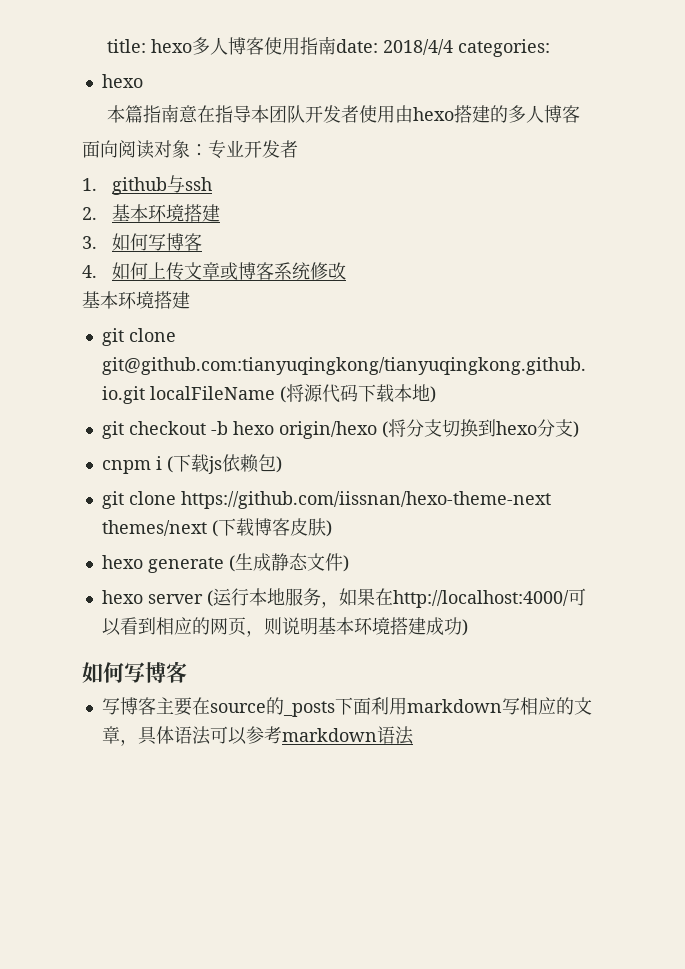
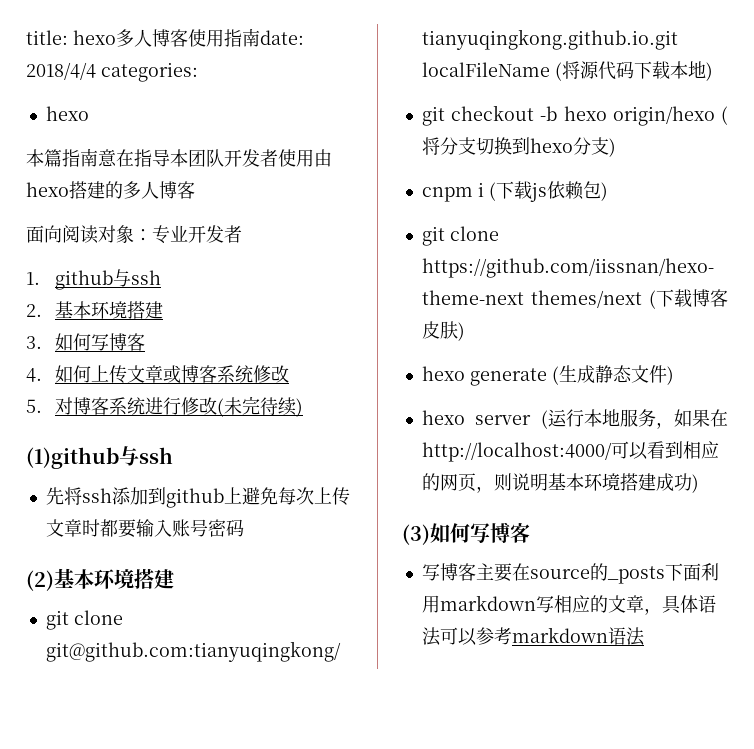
(347, 271) none -> [26,396,303,417] [26,446,173,469] [45,487,350,508] [45,519,244,538] [26,570,54,591] 5.对博客系统进行修改(未完待续) // (1)github与ssh // 先将ssh添加到github上避免每次上传文章时都要输入账号密码 // (2)
(468, 627) none -> [402,524,430,545] (3)

